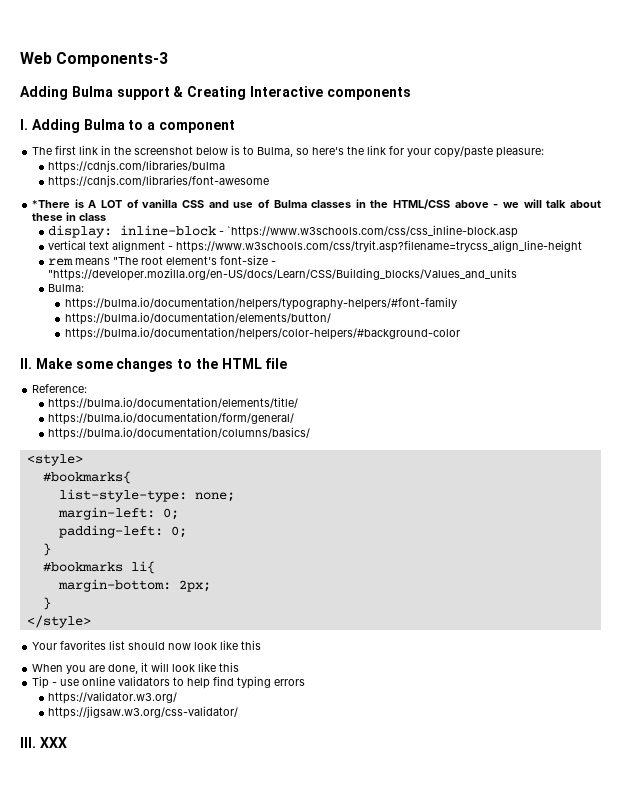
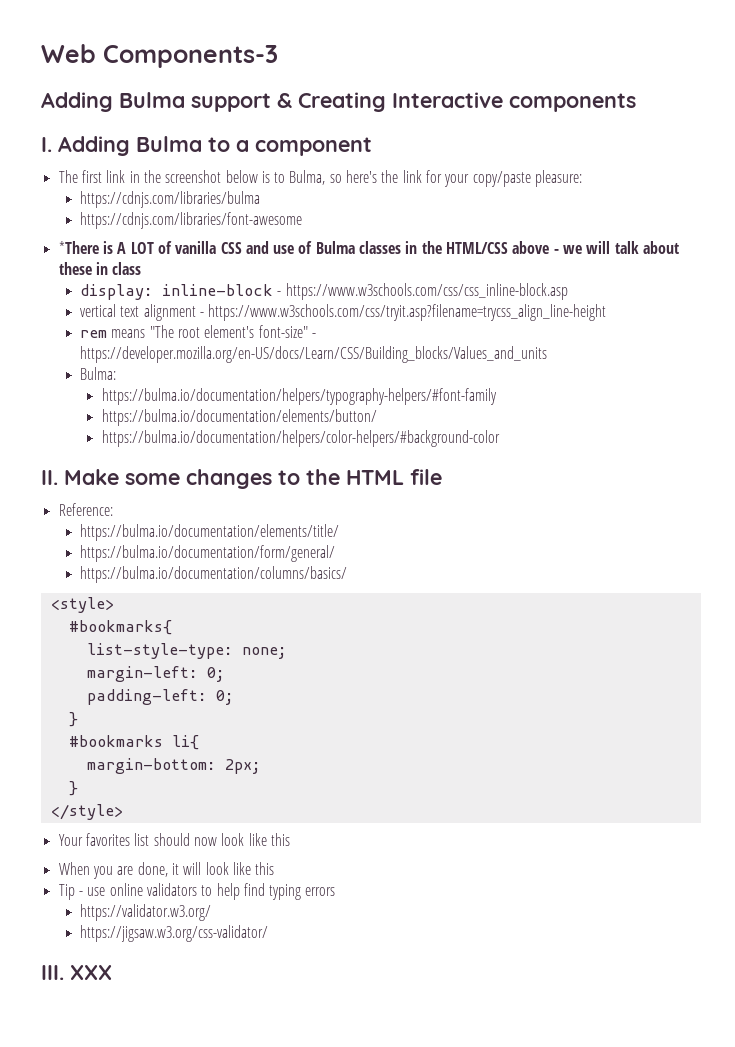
[227,225,519,238] `https://www.w3schools.com/css/css_inline-block.asp -> [285,283,568,300] https://www.w3schools.com/css/css_inline-block.asp
[220,255,277,265] [48,268,518,281] font-size - "https://developer.mozilla.org/en-US/docs/Learn/CSS/Building_blocks/Values_and_units -> [258,325,317,338] [80,346,548,363] font-size" - https://developer.mozilla.org/en-US/docs/Learn/CSS/Building_blocks/Values_and_units

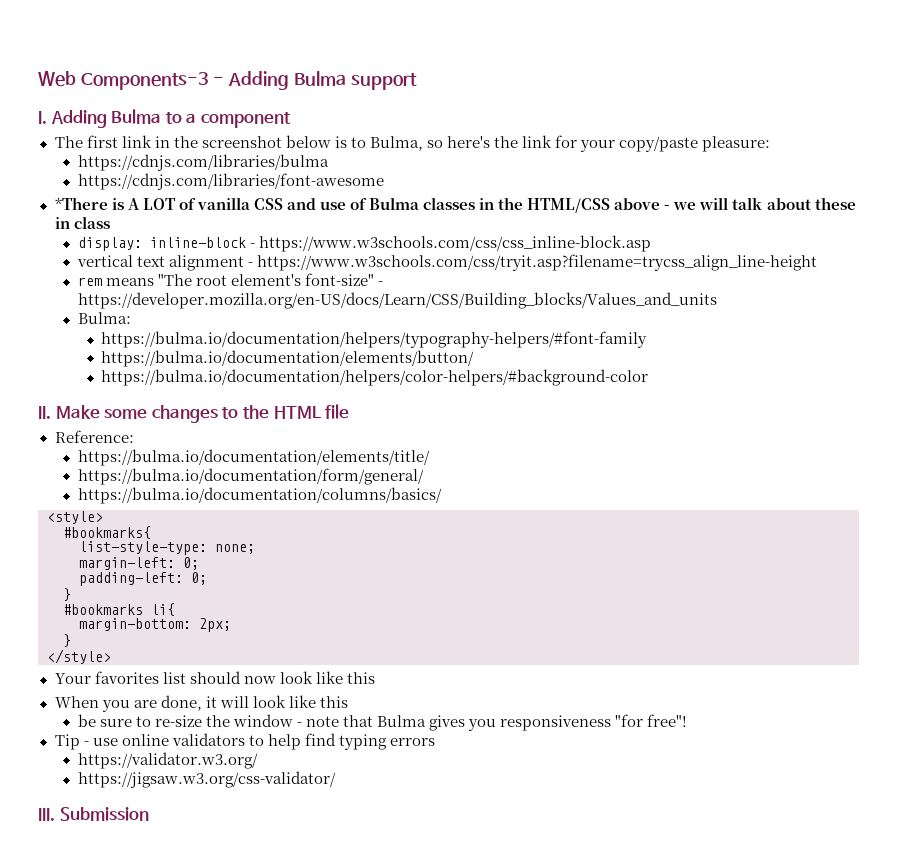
(278, 56) // -> [213,77,225,85] -
[277,92,636,112] & Creating Interactive components -> (417, 81) none
(275, 868) none -> [77,714,688,731] // be sure to re-size the window - note that Bulma gives you responsiveness "for free"!
[70,965,112,980] XXX -> [59,807,149,821] Submission

